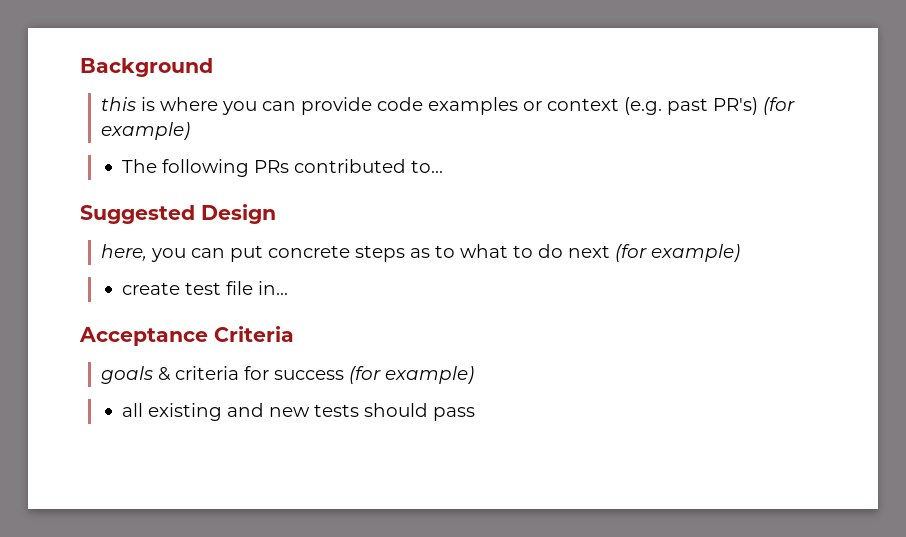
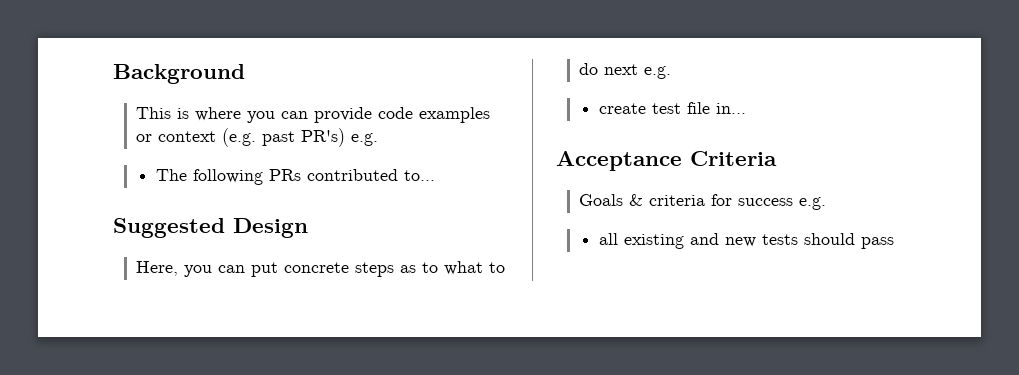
[101,97,137,111] this -> [136,107,172,119] This
[763,97,796,115] [101,122,191,140] (for example) -> [351,133,379,146] e.g.
[101,244,148,261] here, -> [136,261,179,276] Here,
[615,244,741,262] (for example) -> [644,66,672,79] e.g.
[101,366,154,384] goals -> [579,194,624,206] Goals
[349,366,475,384] (for example) -> [799,197,827,210] e.g.

